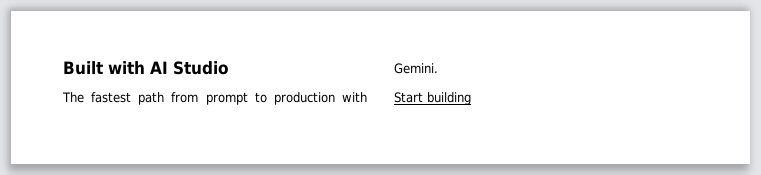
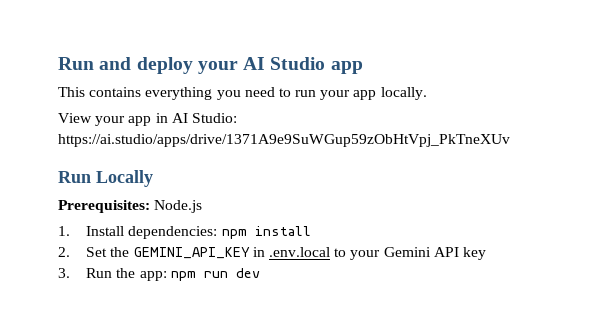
[63,61,229,75] [62,92,367,105] [394,63,438,74] [394,92,471,105] Built with AI Studio // The fastest path from prompt to production with Gemini. // Start building -> [58,57,363,74] [58,87,427,100] [58,113,237,126] [58,134,510,147] [58,170,153,187] [58,200,203,213] [58,226,311,239] [58,247,486,260] [58,268,260,281] Run and deploy your AI Studio app // This contains everything you need to run your app locally. // View your app in AI Studio: https://ai.studio/apps/drive/1371A9e9SuWGup59zObHtVpj_PkTneXUv // Run Locally // Prerequisites: Node.js // 1. Install dependencies: npm install // 2. Set the GEMINI_API_KEY in .env.local to your Gemini API key // 3. Run the app: npm run dev

